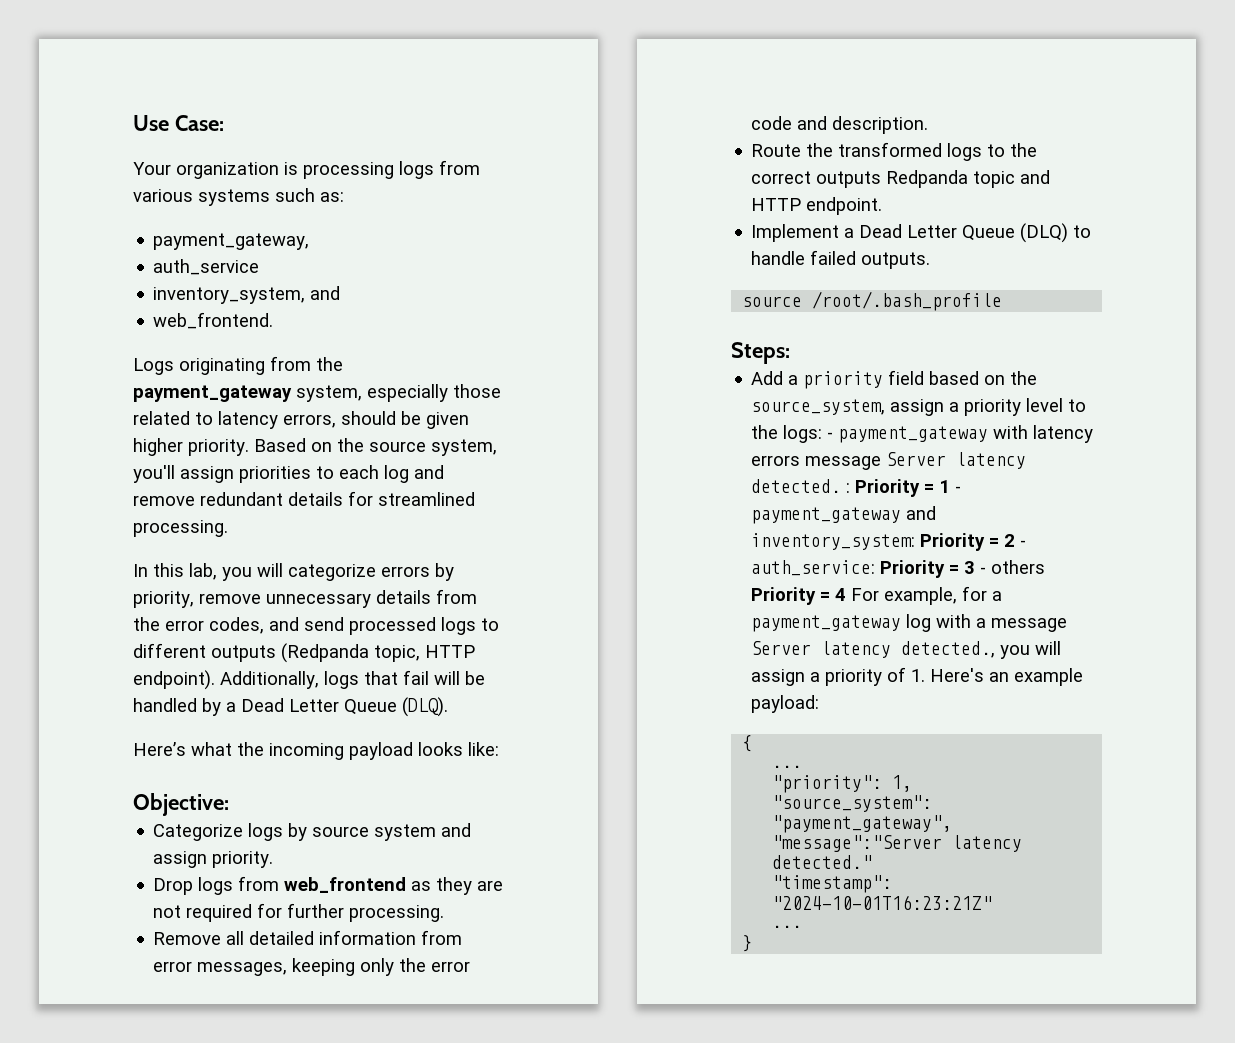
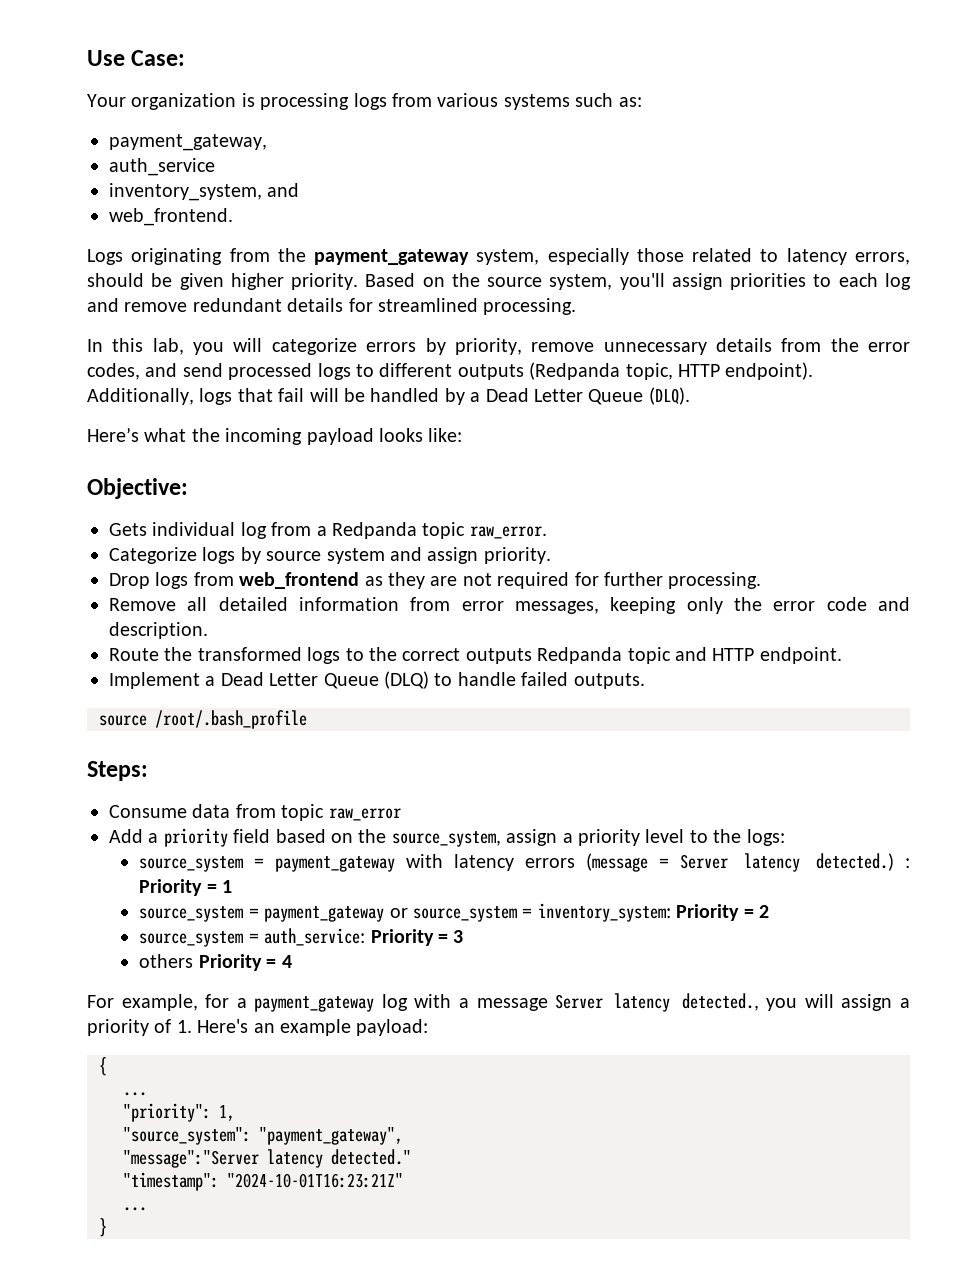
(229, 804) none -> [109,522,547,539] // Gets individual log from a Redpanda topic raw_error.
(790, 353) none -> [109,804,401,821] // Consume data from topic raw_error
[827,432,834,439] - -> [139,856,265,872] // source_system =
[805,452,1027,470] [751,479,842,493] message Server latency detected. -> [585,853,895,872] (message = Server latency detected.)
[955,486,962,493] [751,506,937,524] - payment_gateway and -> [139,906,533,922] // source_system = payment_gateway or source_system =
[1020,540,1027,547] - -> [139,931,259,947] // source_system =
[980,567,987,574] - -> (464, 936) //
(847, 594) none -> (292, 961) //

